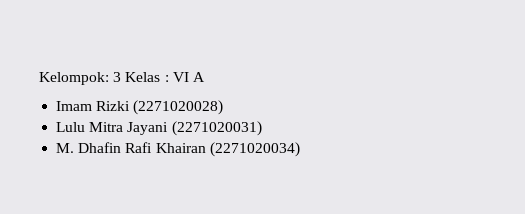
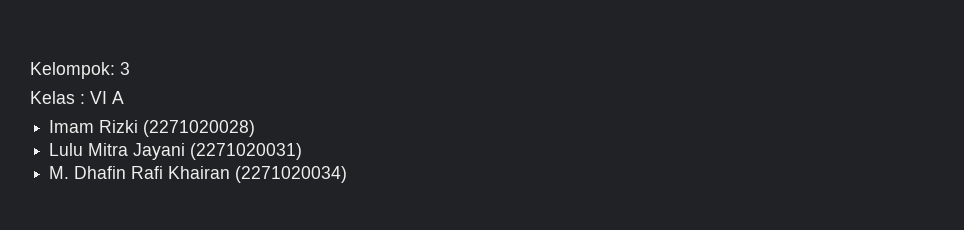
(122, 77) none -> (130, 68) //

